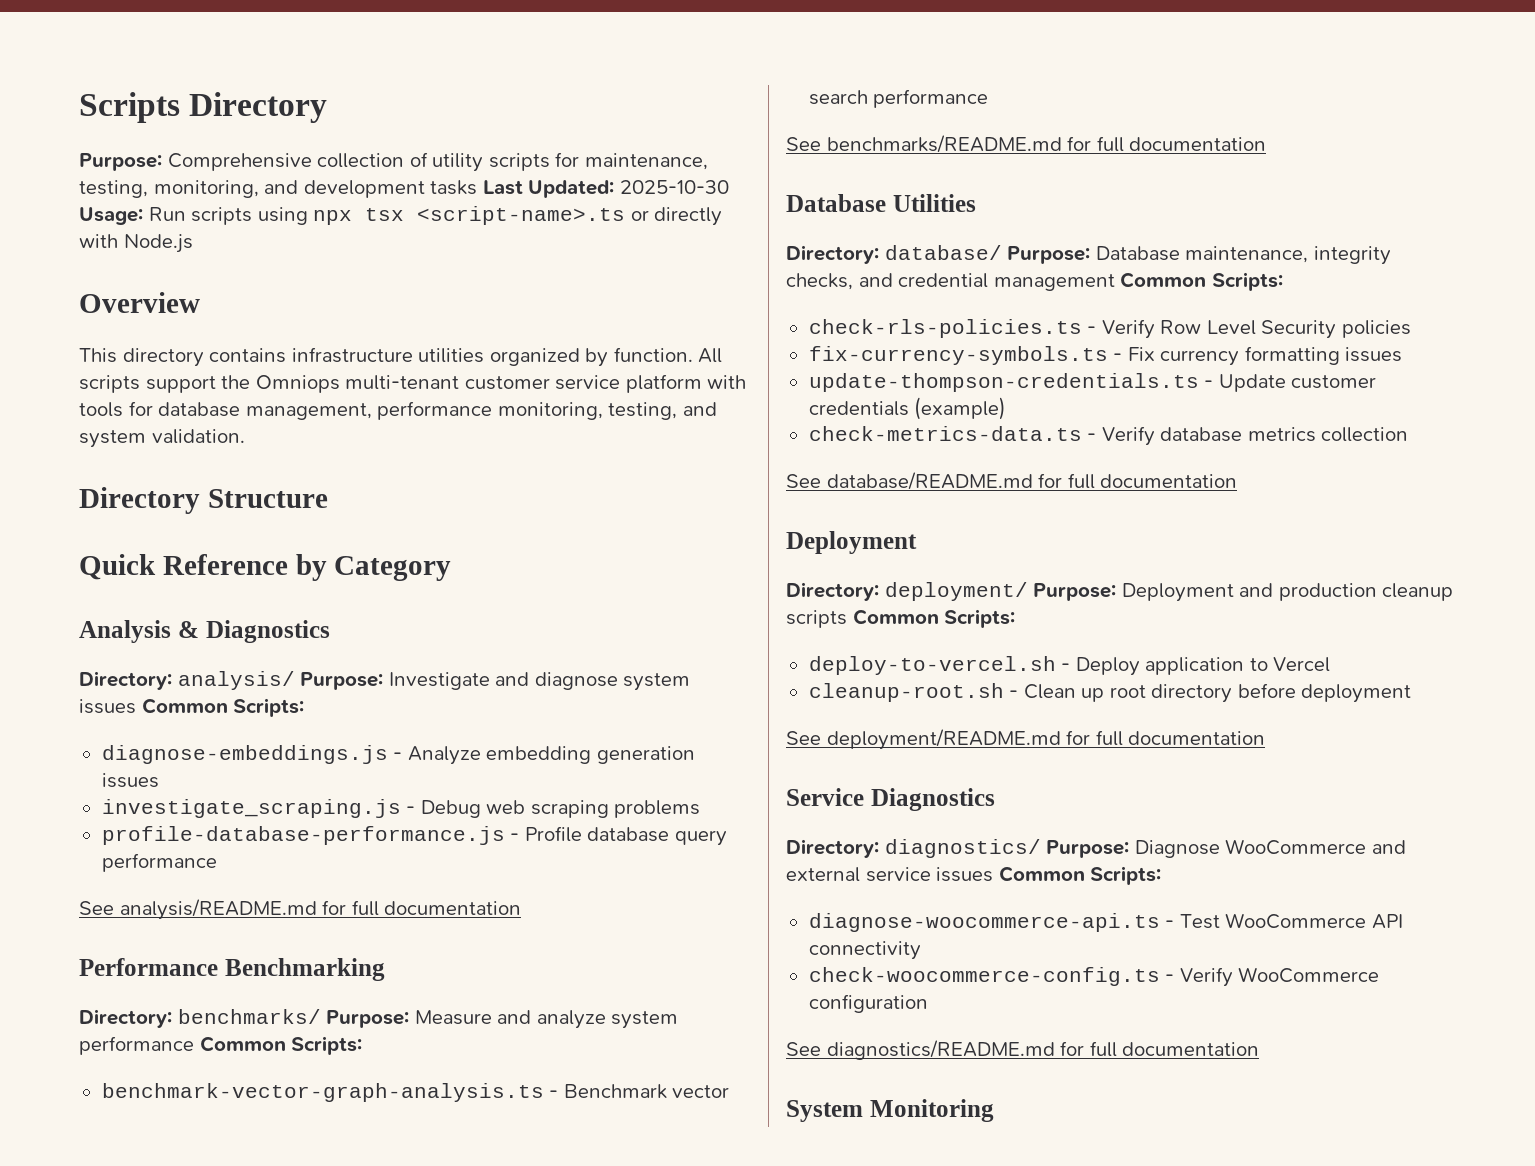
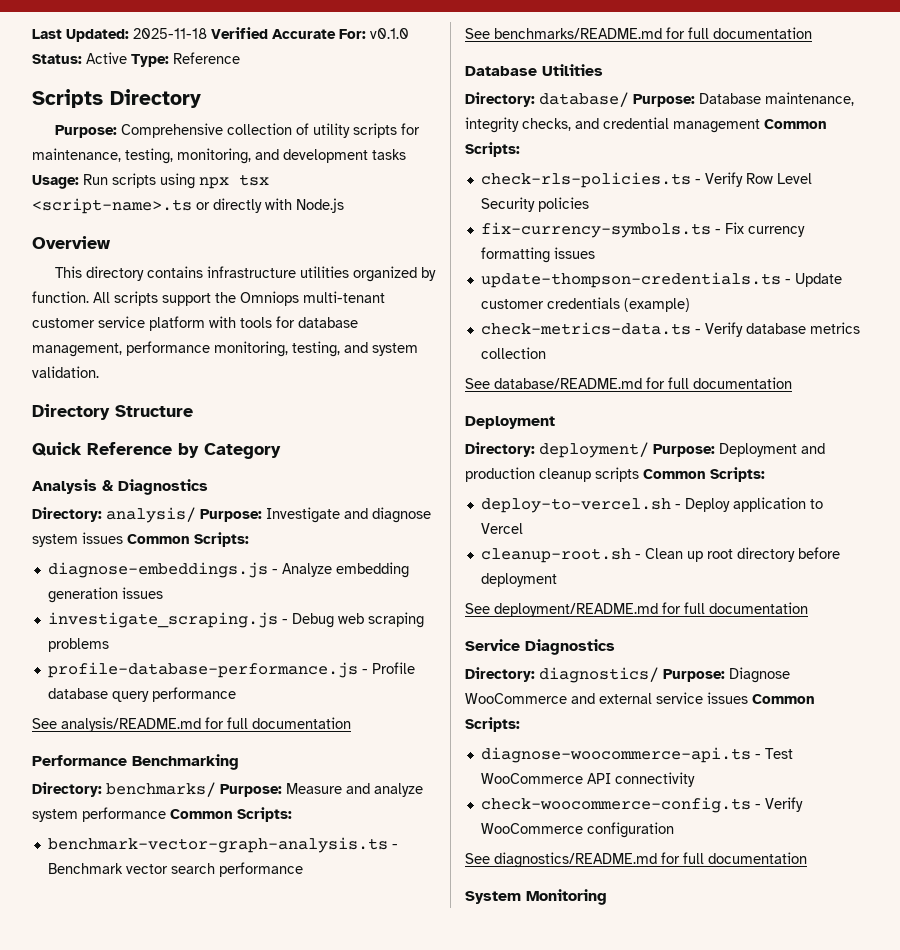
(79, 107) none -> [32,27,409,42] [32,52,240,67] Last Updated: 2025-11-18 Verified Accurate For: v0.1.0 Status: Active Type: Reference //
[482,180,729,198] Last Updated: 2025-10-30 -> (406, 154) none

